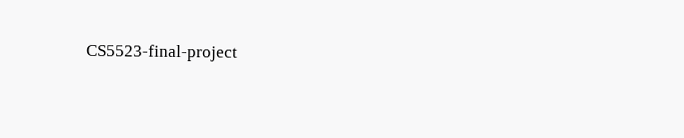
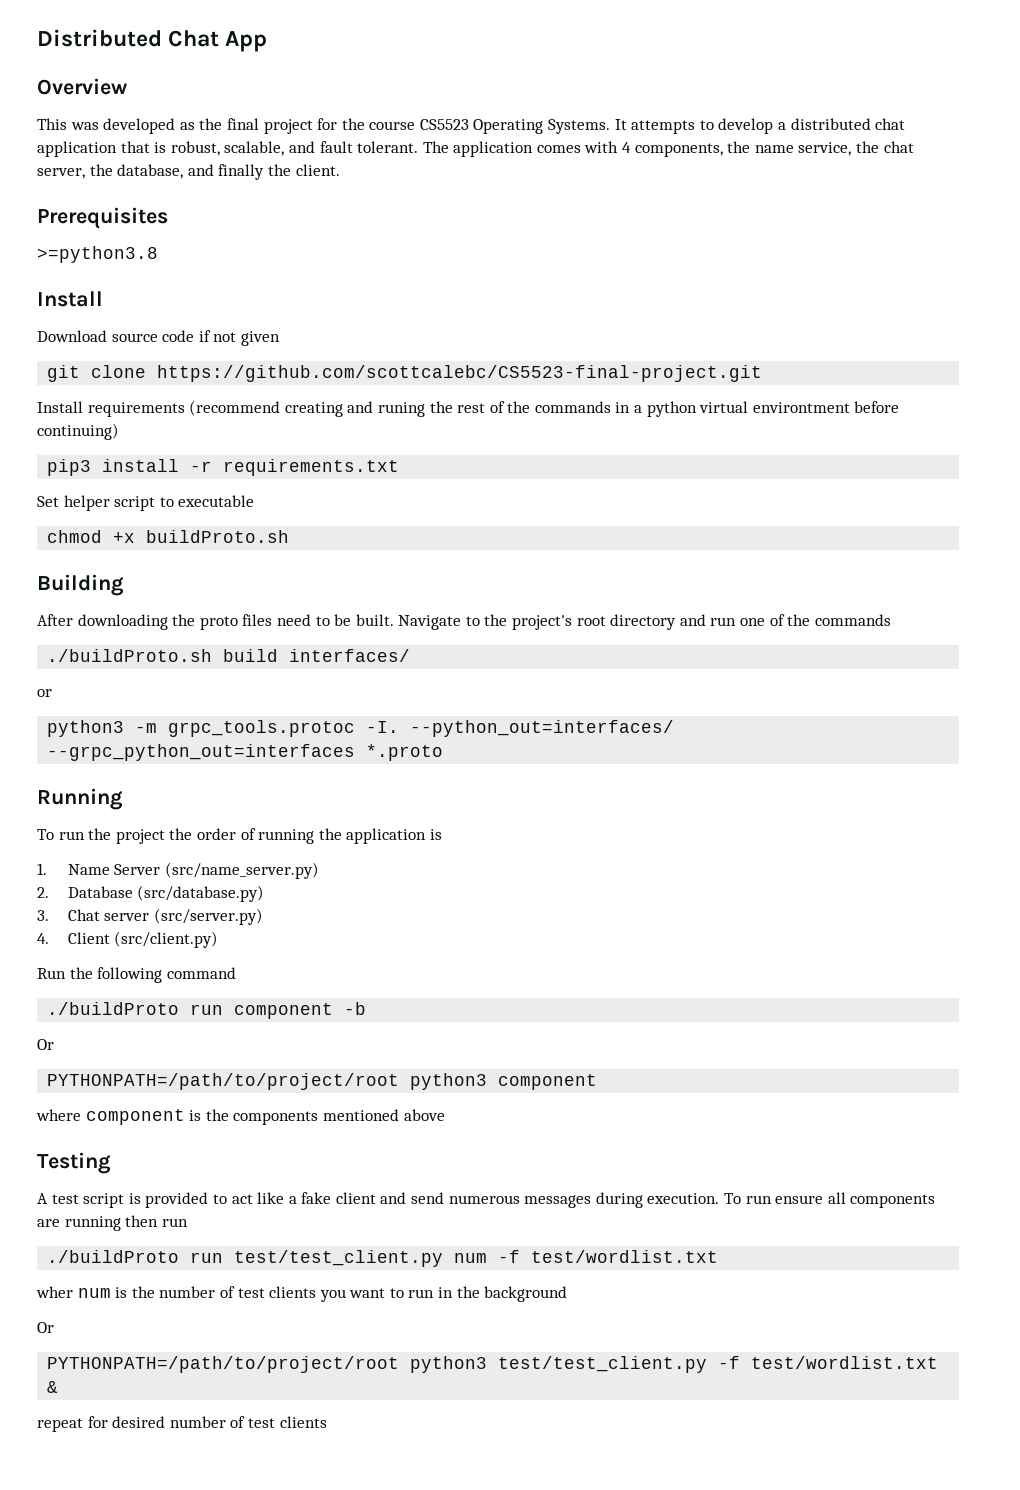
[86,43,238,62] CS5523-final-project -> [37,29,268,52] [37,78,127,95] [37,118,906,134] [37,141,914,157] [37,164,340,180] [37,207,168,229] [37,246,158,263] [37,291,103,307] [37,330,280,346] [47,365,763,382] [37,400,900,417] [37,423,119,440] [47,459,400,476] [37,495,255,511] [47,530,290,543] [37,574,124,596] [37,614,891,630] [47,649,411,662] [37,689,52,697] [47,720,675,737] [47,744,444,761] [37,788,123,810] [37,828,442,844] [37,862,319,879] [37,885,265,902] [37,908,263,925] [37,931,219,948] [37,967,236,983] [47,1002,367,1019] [37,1039,54,1050] [47,1073,598,1090] [36,1109,445,1125] [37,1152,111,1174] [37,1192,936,1208] [37,1215,188,1231] [47,1250,719,1267] [36,1286,568,1302] [37,1322,54,1333] [47,1356,939,1373] [47,1381,59,1393] [37,1416,327,1432] Distributed Chat App // Overview // This was developed as the final project for the course CS5523 Operating Systems. It attempts to develop a distributed chat application that is robust, scalable, and fault tolerant. The application comes with 4 components, the name service, the chat server, the database, and finally the client. // Prerequisites // >=python3.8 // Install // Download source code if not given // git clone https://github.com/scottcalebc/CS5523-final-project.git // Install requirements (recommend creating and runing the rest of the commands in a python virtual environtment before continuing) // pip3 install -r requirements.txt // Set helper script to executable // chmod +x buildProto.sh // Building // After downloading the proto files need to be built. Navigate to the project's root directory and run one of the commands // ./buildProto.sh build interfaces/ // or // python3 -m grpc_tools.protoc -I. --python_out=interfaces/ --grpc_python_out=interfaces *.proto // Running // To run the project the order of running the application is // 1. Name Server (src/name_server.py) // 2. Database (src/database.py) // 3. Chat server (src/server.py) // 4. Client (src/client.py) // Run the following command // ./buildProto run component -b // Or // PYTHONPATH=/path/to/project/root python3 component // where component is the components mentioned above // Testing // A test script is provided to act like a fake client and send numerous messages during execution. To run ensure all components are running then run // ./buildProto run test/test_client.py num -f test/wordlist.txt // wher num is the number of test clients you want to run in the background // Or // PYTHONPATH=/path/to/project/root python3 test/test_client.py -f test/wordlist.txt & // repeat for desired number of test clients

